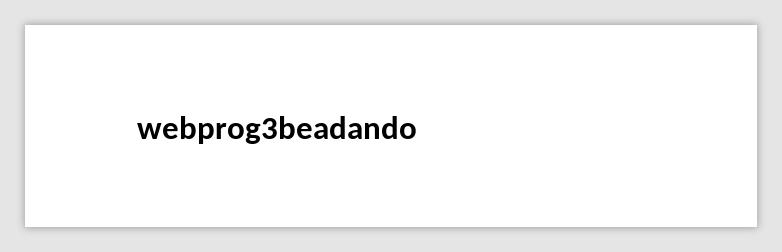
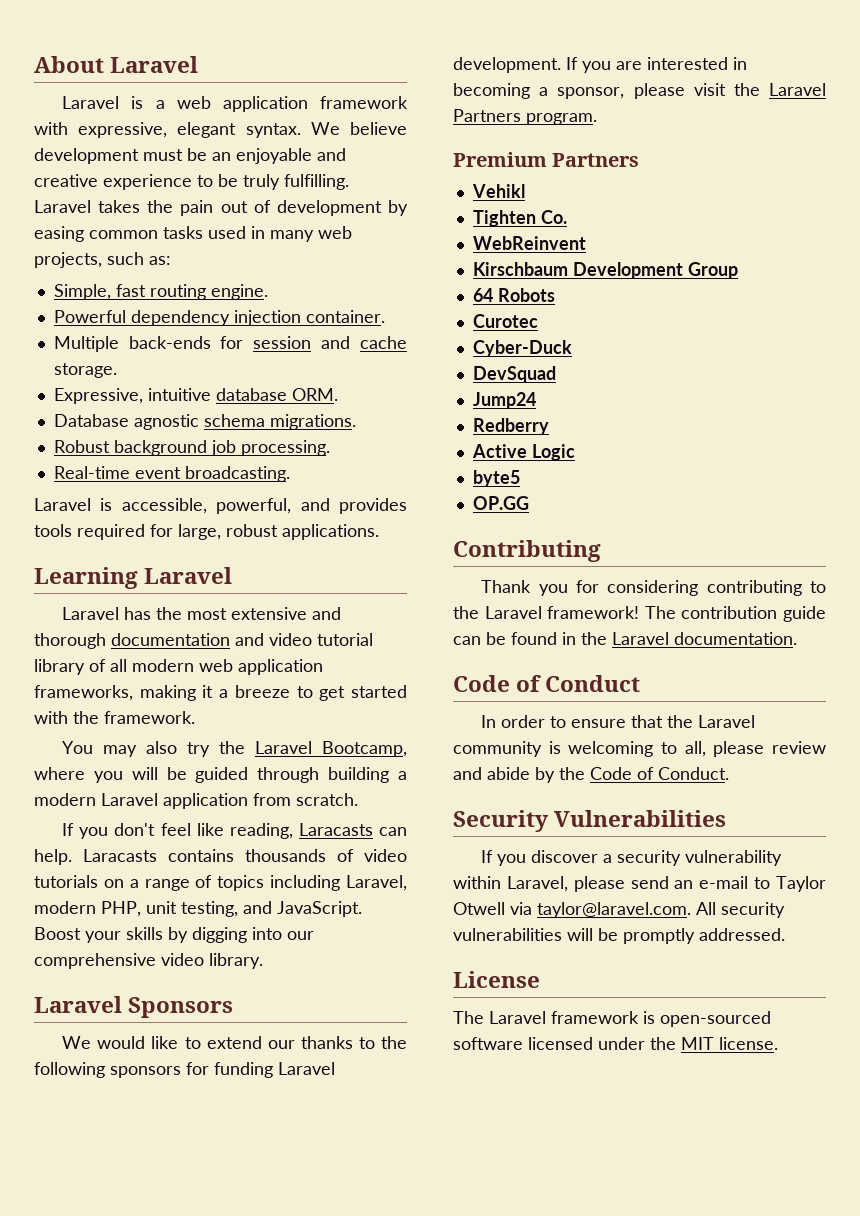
[137,116,417,144] webprog3beadando -> [34,56,199,73] [62,96,408,112] [34,122,407,138] [34,148,346,164] [34,174,349,190] [34,200,408,216] [34,226,352,242] [34,252,171,268] [53,284,268,300] [53,310,385,326] [53,336,407,352] [53,363,117,378] [53,388,338,404] [53,414,356,430] [53,440,330,456] [53,466,290,482] [34,498,407,514] [34,524,379,540] [34,567,233,589] [62,607,342,620] [34,633,373,649] [34,659,323,675] [34,685,408,701] [34,711,195,724] [62,741,407,757] [34,767,407,783] [34,793,358,809] [62,823,407,839] [34,849,407,865] [34,875,407,891] [34,901,362,917] [34,927,314,943] [34,953,263,969] [34,996,234,1018] [62,1036,407,1049] [34,1062,335,1078] [453,57,747,73] [453,83,826,99] [453,109,597,125] [453,152,640,167] [471,184,525,198] [472,210,567,227] [472,236,586,250] [472,262,738,279] [472,288,555,302] [472,314,538,328] [472,340,572,357] [472,366,556,383] [472,392,536,409] [472,418,549,435] [471,444,575,461] [472,470,520,487] [472,496,529,510] [453,540,601,562] [481,580,826,596] [453,606,826,622] [453,632,797,645] [453,675,641,692] [481,715,756,728] [453,741,826,757] [453,767,729,783] [453,810,727,832] [481,850,783,866] [453,876,826,892] [453,902,785,918] [453,928,785,944] [453,971,540,988] [453,1011,771,1027] [453,1037,778,1050] About Laravel // Laravel is a web application framework with expressive, elegant syntax. We believe development must be an enjoyable and creative experience to be truly fulfilling. Laravel takes the pain out of development by easing common tasks used in many web projects, such as: // Simple, fast routing engine. // Powerful dependency injection container. // Multiple back-ends for session and cache storage. // Expressive, intuitive database ORM. // Database agnostic schema migrations. // Robust background job processing. // Real-time event broadcasting. // Laravel is accessible, powerful, and provides tools required for large, robust applications. // Learning Laravel // Laravel has the most extensive and thorough documentation and video tutorial library of all modern web application frameworks, making it a breeze to get started with the framework. // You may also try the Laravel Bootcamp, where you will be guided through building a modern Laravel application from scratch. // If you don't feel like reading, Laracasts can help. Laracasts contains thousands of video tutorials on a range of topics including Laravel, modern PHP, unit testing, and JavaScript. Boost your skills by digging into our comprehensive video library. // Laravel Sponsors // We would like to extend our thanks to the following sponsors for funding Laravel development. If you are interested in becoming a sponsor, please visit the Laravel Partners program. // Premium Partners // Vehikl // Tighten Co. // WebReinvent // Kirschbaum Development Group // 64 Robots // Curotec // Cyber-Duck // DevSquad // Jump24 // Redberry // Active Logic // byte5 // OP.GG // Contributing // Thank you for considering contributing to the Laravel framework! The contribution guide can be found in the Laravel documentation. // Code of Conduct // In order to ensure that the Laravel community is welcoming to all, please review and abide by the Code of Conduct. // Security Vulnerabilities // If you discover a security vulnerability within Laravel, please send an e-mail to Taylor Otwell via taylor@laravel.com. All security vulnerabilities will be promptly addressed. // License // The Laravel framework is open-sourced software licensed under the MIT license.

